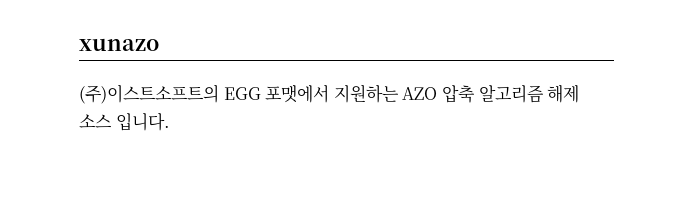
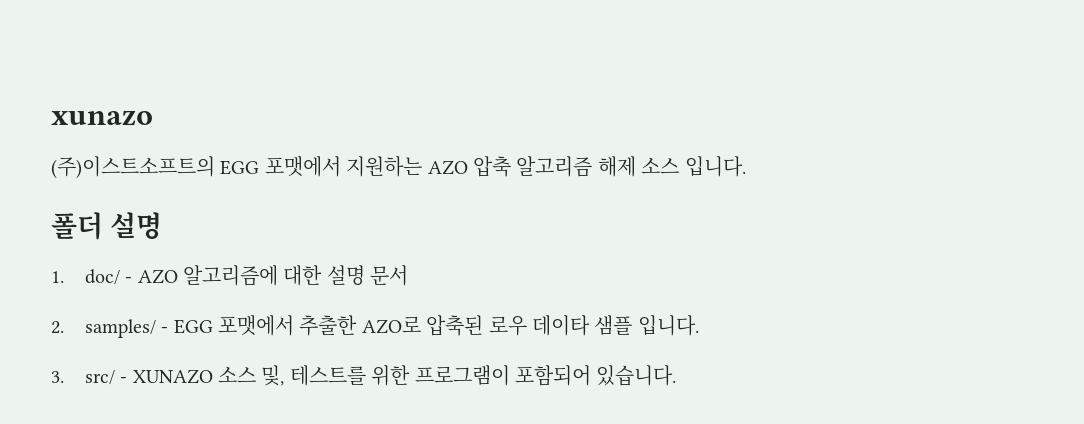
(170, 122) none -> [51,212,163,240] [51,265,409,286] [51,315,699,338] [51,365,677,386] // 폴더 설명 // 1. doc/ - AZO 알고리즘에 대한 설명 문서 // 2. samples/ - EGG 포맷에서 추출한 AZO로 압축된 로우 데이타 샘플 입니다. // 3. src/ - XUNAZO 소스 및, 테스트를 위한 프로그램이 포함되어 있습니다.

